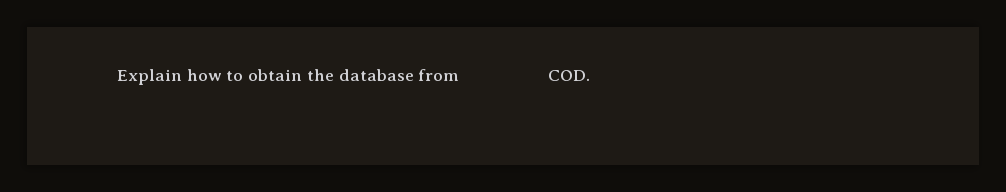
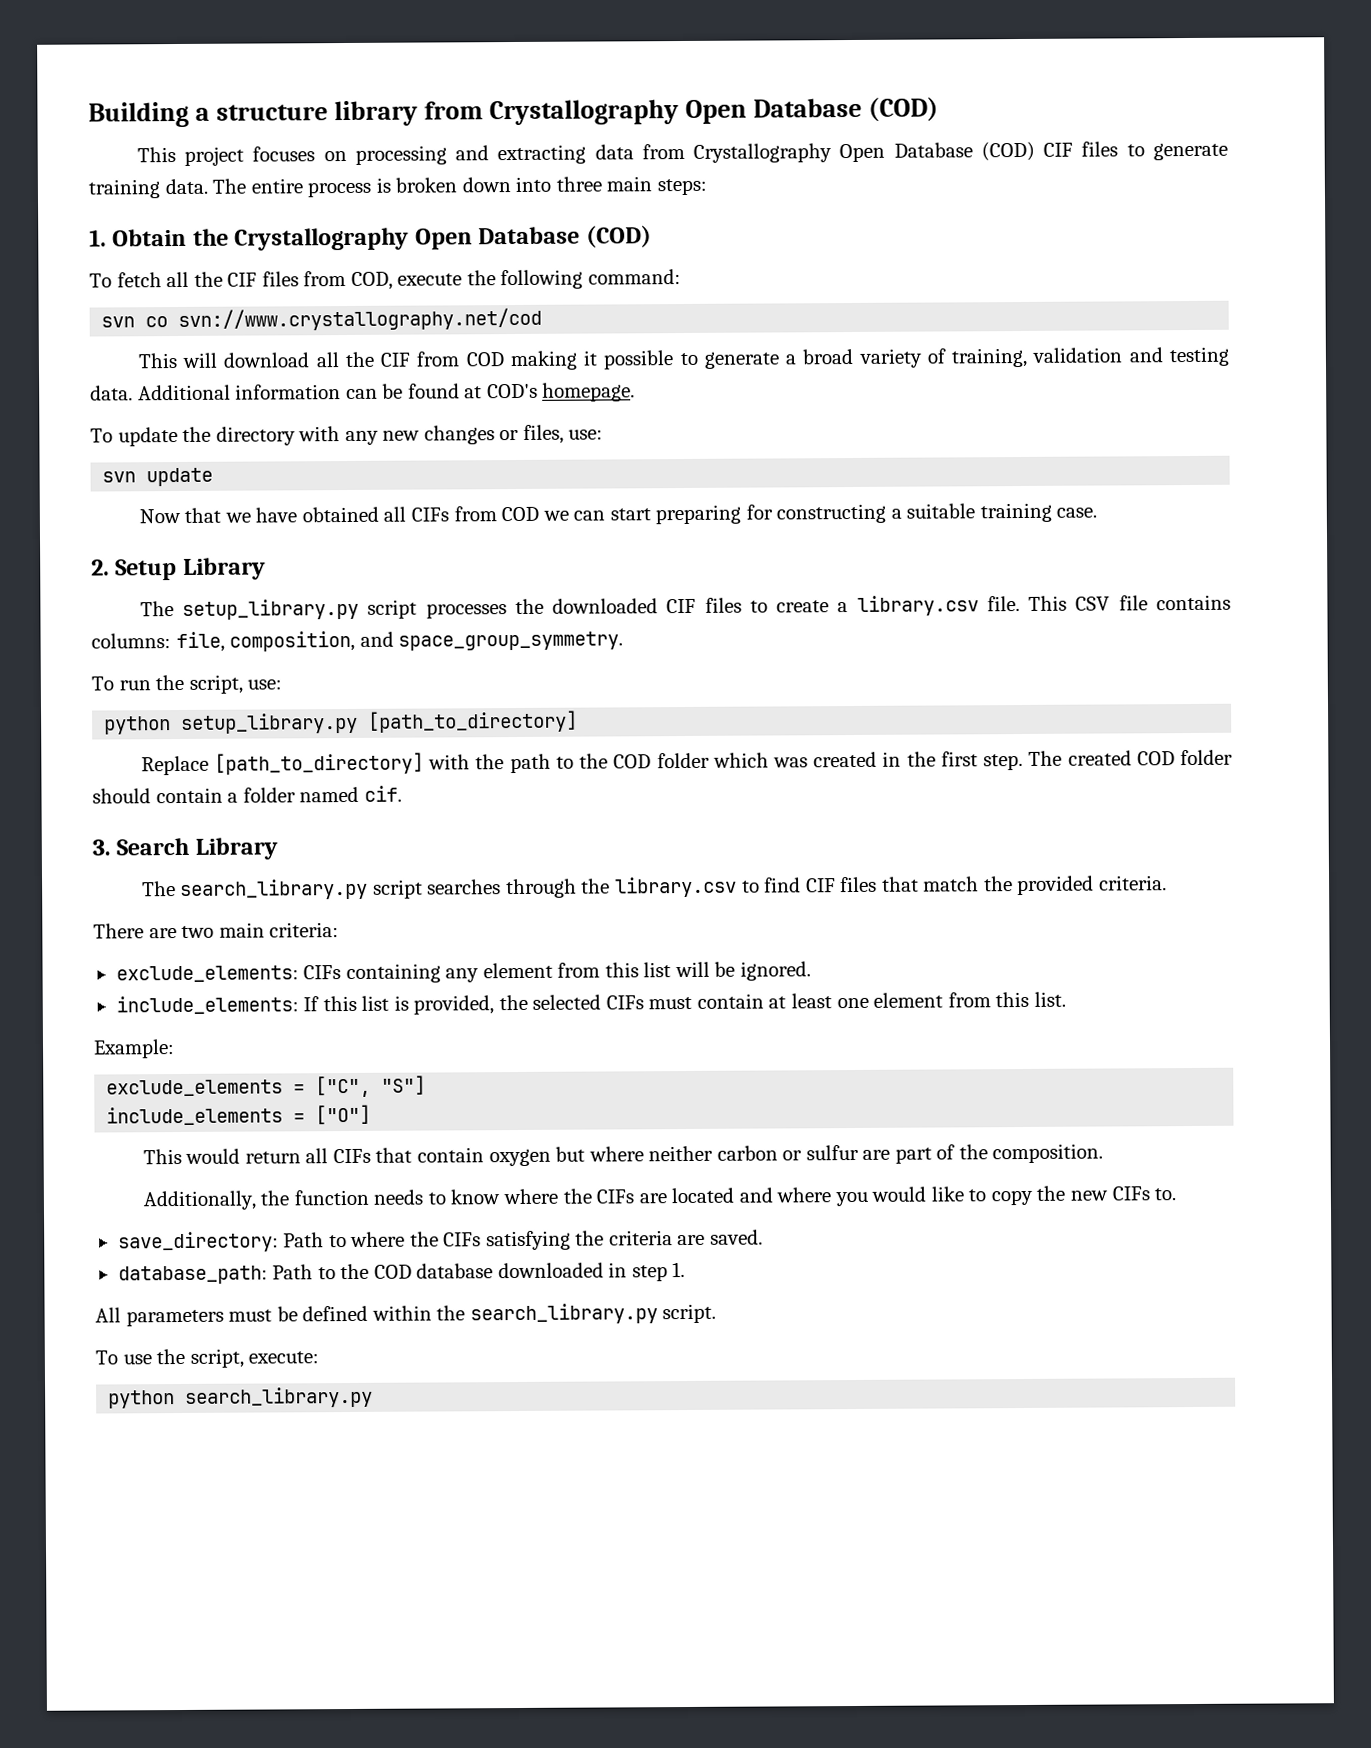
[117,69,590,85] Explain how to obtain the database from COD. -> [88,97,940,128] [136,141,1228,166] [88,176,707,199] [89,225,652,251] [89,269,681,290] [101,307,543,331] [137,346,1229,371] [90,382,636,402] [90,424,604,447] [102,467,214,487] [138,502,1098,525] [91,557,266,581] [139,594,1232,620] [91,630,624,653] [91,674,283,694] [104,710,579,735] [140,749,1233,776] [92,785,402,804] [92,837,278,860] [141,875,1167,900] [93,922,340,939] [115,961,811,984] [115,991,1066,1015] [93,1039,175,1059] [106,1075,427,1098] [106,1104,372,1126] [142,1143,1104,1167] [142,1185,1177,1211] [117,1229,763,1253] [117,1262,686,1285] [95,1303,717,1327] [95,1348,320,1368] [108,1386,374,1409] Building a structure library from Crystallography Open Database (COD) // This project focuses on processing and extracting data from Crystallography Open Database (COD) CIF files to generate training data. The entire process is broken down into three main steps: // 1. Obtain the Crystallography Open Database (COD) // To fetch all the CIF files from COD, execute the following command: // svn co svn://www.crystallography.net/cod // This will download all the CIF from COD making it possible to generate a broad variety of training, validation and testing data. Additional information can be found at COD's homepage. // To update the directory with any new changes or files, use: // svn update // Now that we have obtained all CIFs from COD we can start preparing for constructing a suitable training case. // 2. Setup Library // The setup_library.py script processes the downloaded CIF files to create a library.csv file. This CSV file contains columns: file, composition, and space_group_symmetry. // To run the script, use: // python setup_library.py [path_to_directory] // Replace [path_to_directory] with the path to the COD folder which was created in the first step. The created COD folder should contain a folder named cif. // 3. Search Library // The search_library.py script searches through the library.csv to find CIF files that match the provided criteria. // There are two main criteria: // exclude_elements: CIFs containing any element from this list will be ignored. // include_elements: If this list is provided, the selected CIFs must contain at least one element from this list. // Example: // exclude_elements = ["C", "S"] // include_elements = ["O"] // This would return all CIFs that contain oxygen but where neither carbon or sulfur are part of the composition. // Additionally, the function needs to know where the CIFs are located and where you would like to copy the new CIFs to. // save_directory: Path to where the CIFs satisfying the criteria are saved. // database_path: Path to the COD database downloaded in step 1. // All parameters must be defined within the search_library.py script. // To use the script, execute: // python search_library.py

